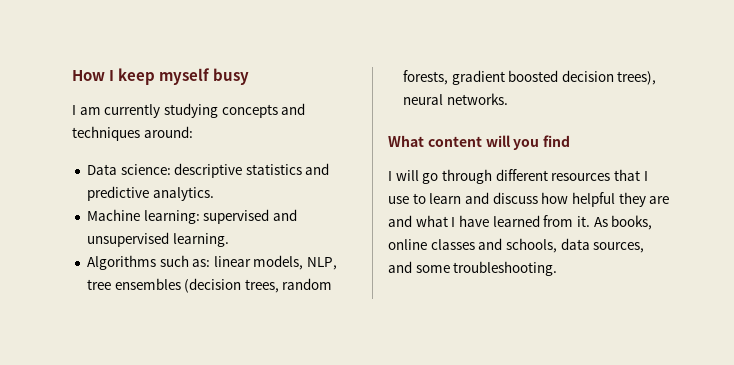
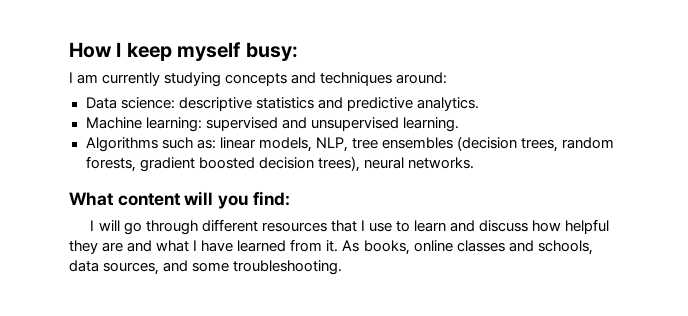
[213,68,250,85] busy -> [245,42,298,61] busy:
[543,135,571,147] find -> [252,191,290,206] find:

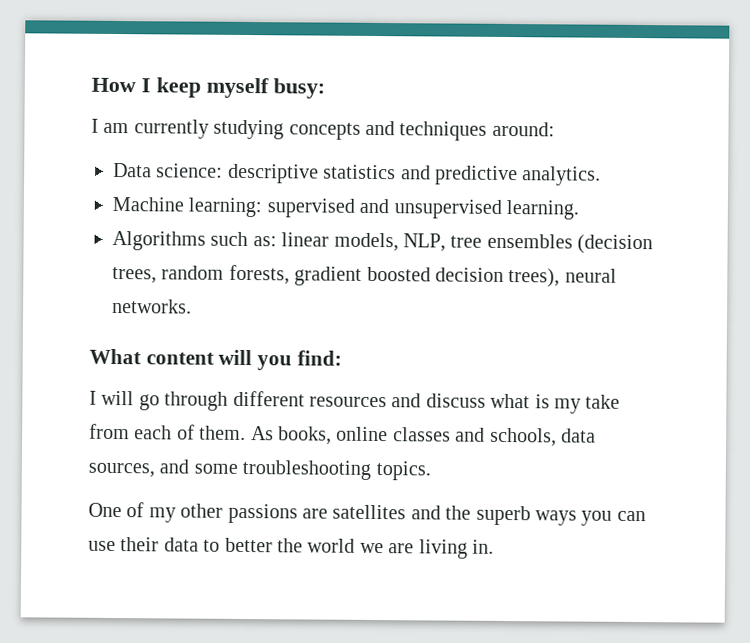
[330,219,610,234] [69,239,339,254] that I use to learn and discuss how helpful they are and what I have learned from it. -> [391,393,621,414] [89,423,247,441] and discuss what is my take from each of them.
[233,260,343,275] troubleshooting. -> [242,459,431,481] [88,502,646,526] [88,537,494,559] troubleshooting topics. // One of my other passions are satellites and the superb ways you can use their data to better the world we are living in.

